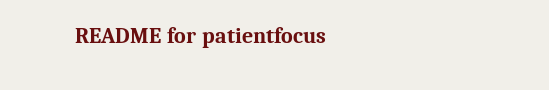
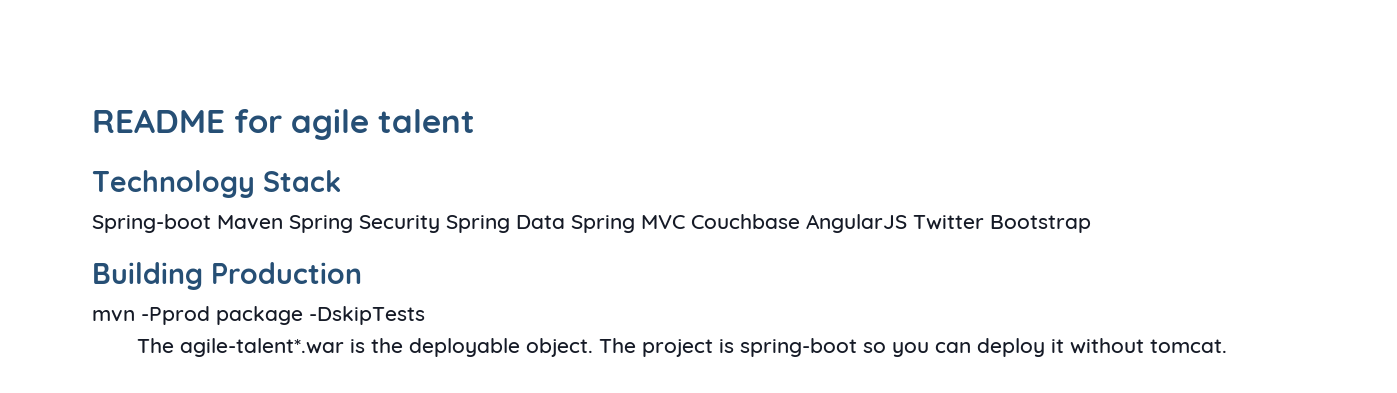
[201,27,326,48] patientfocus -> [291,109,475,140] [92,170,341,198] [92,214,1091,233] [92,262,362,290] [92,306,425,325] [136,338,1227,357] agile talent // Technology Stack // Spring-boot Maven Spring Security Spring Data Spring MVC Couchbase AngularJS Twitter Bootstrap // Building Production // mvn -Pprod package -DskipTests // The agile-talent*.war is the deployable object. The project is spring-boot so you can deploy it without tomcat.

